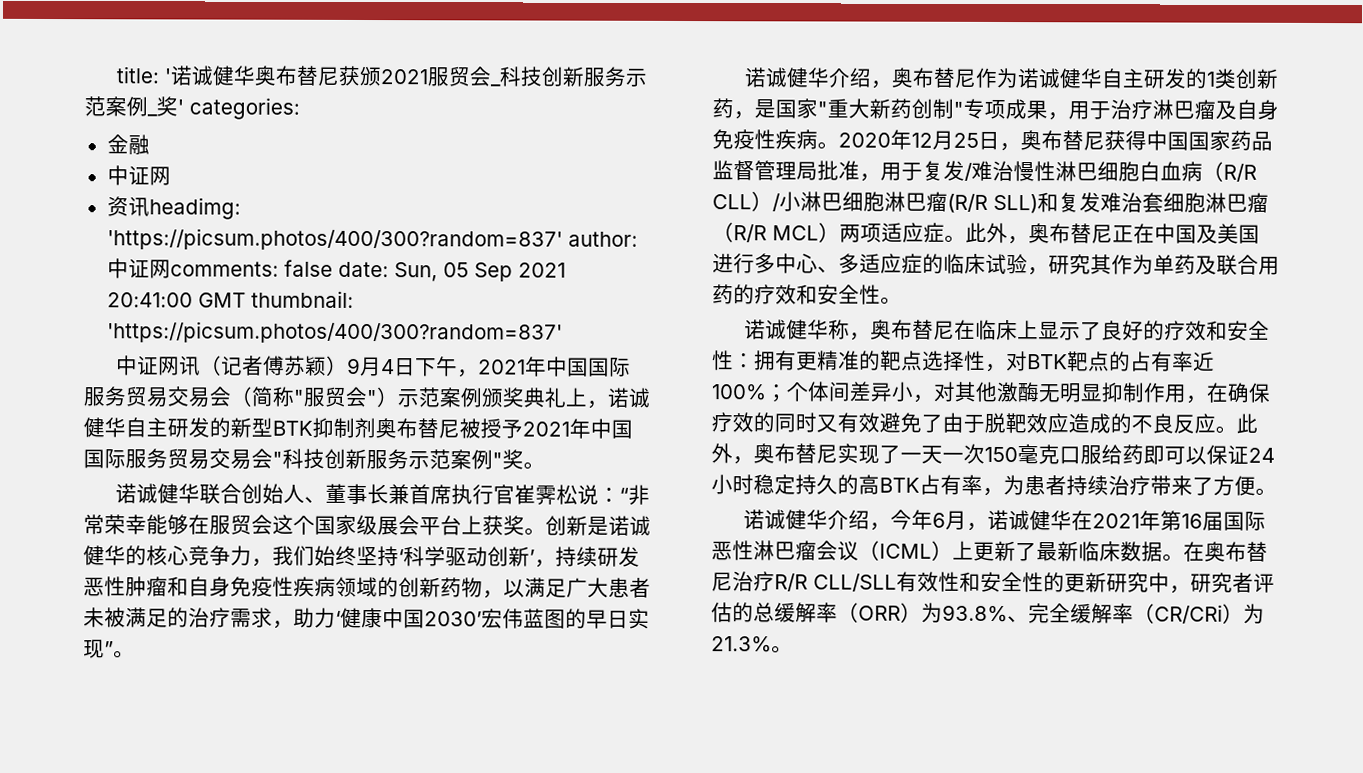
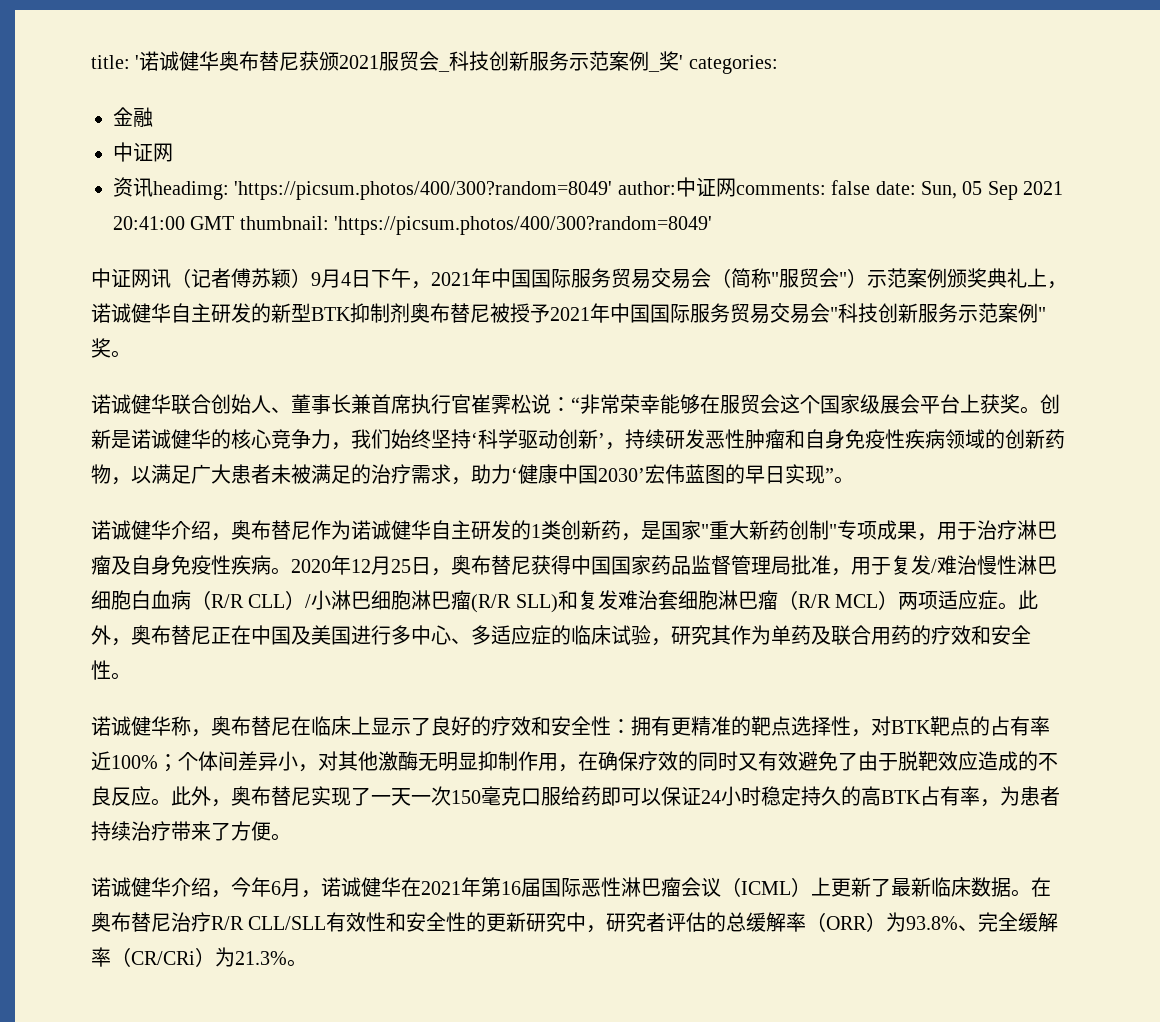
[106,228,563,251] 'https://picsum.photos/400/300?random=837' -> [234,181,613,200] 'https://picsum.photos/400/300?random=8049'
[106,321,563,344] 'https://picsum.photos/400/300?random=837' -> [334,216,713,235] 'https://picsum.photos/400/300?random=8049'

